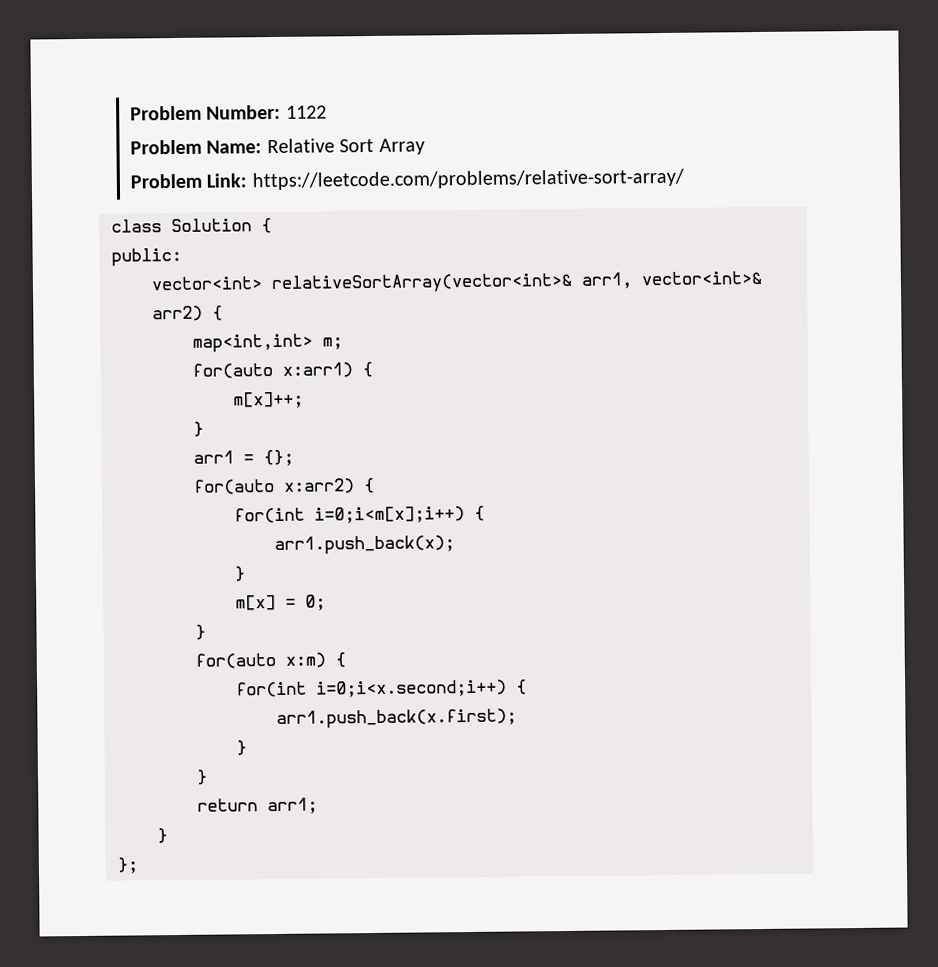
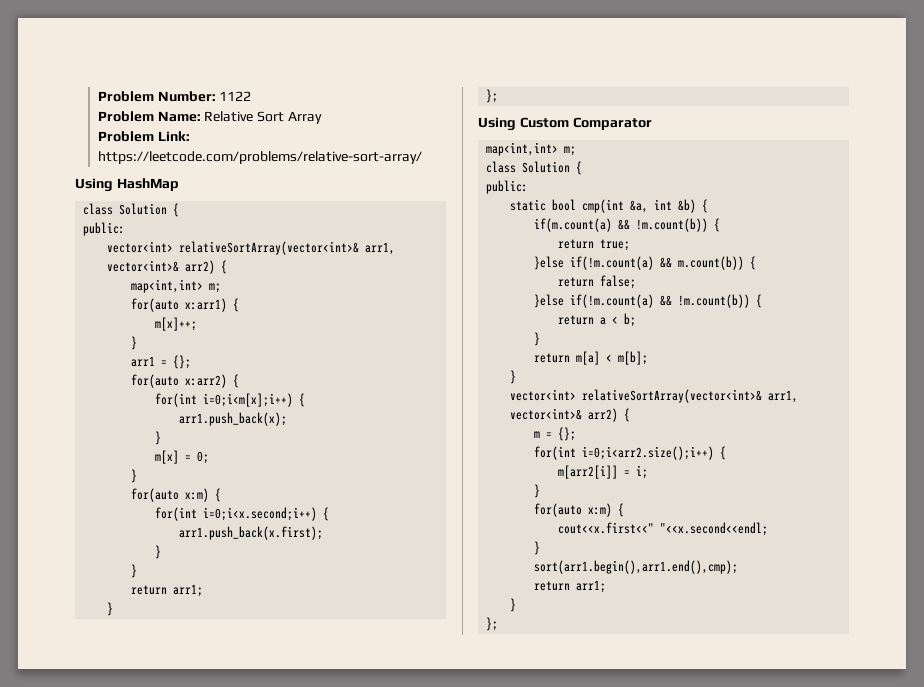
(684, 179) none -> [75,178,179,192] // Using HashMap
(138, 865) none -> [478,117,652,131] [486,142,577,156] [486,161,583,175] [486,180,529,194] [510,199,709,213] [534,218,721,232] [558,239,631,251] [534,256,757,270] [558,275,637,289] [534,294,763,308] [558,313,637,327] [534,332,541,346] [534,351,649,365] [510,370,517,384] [510,389,799,403] [510,408,631,422] [534,427,577,441] [534,446,727,460] [558,465,649,479] [534,484,541,498] [534,503,625,517] [558,522,769,536] [534,541,541,555] [534,560,739,574] [534,580,607,593] [510,598,517,612] [486,617,499,631] // Using Custom Comparator // map<int,int> m; // class Solution { // public: // static bool cmp(int &a, int &b) { // if(m.count(a) && !m.count(b)) { // return true; // }else if(!m.count(a) && m.count(b)) { // return false; // }else if(!m.count(a) && !m.count(b)) { // return a < b; // } // return m[a] < m[b]; // } // vector<int> relativeSortArray(vector<int>& arr1, vector<int>& arr2) { // m = {}; // for(int i=0;i<arr2.size();i++) { // m[arr2[i]] = i; // } // for(auto x:m) { // cout<<x.first<<" "<<x.second<<endl; // } // sort(arr1.begin(),arr1.end(),cmp); // return arr1; // } // };

